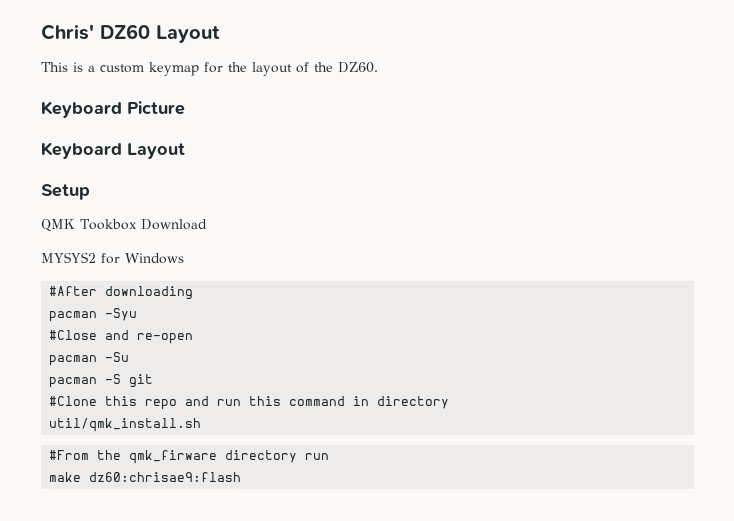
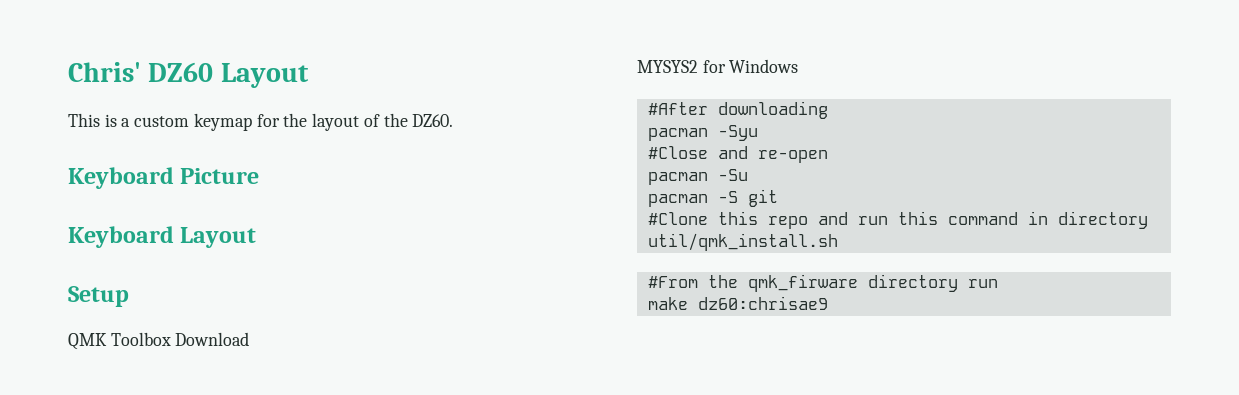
[80,219,137,230] Tookbox -> [110,332,171,346] Toolbox
[89,472,242,482] dz60:chrisae9:flash -> [697,296,828,310] dz60:chrisae9

